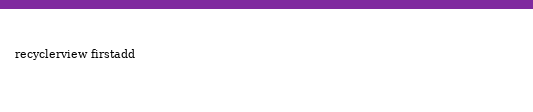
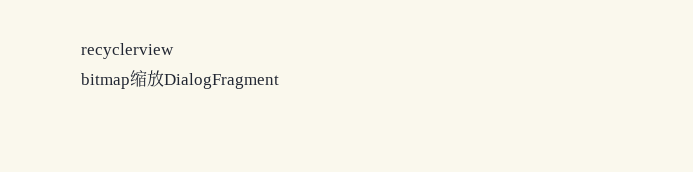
[91,49,135,58] firstadd -> [81,70,279,89] // bitmap缩放DialogFragment

